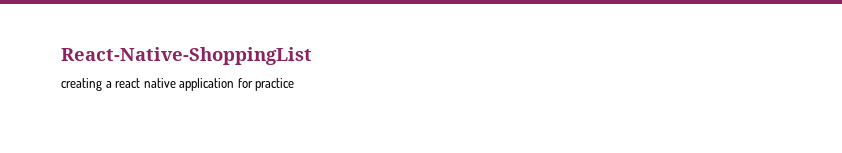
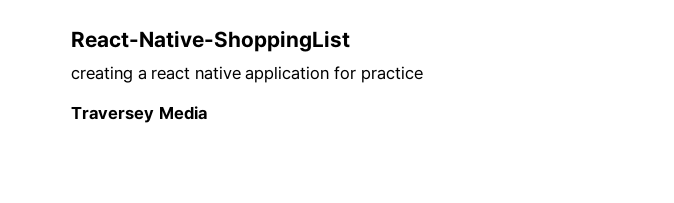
(295, 84) none -> [71,106,207,123] // Traversey Media

